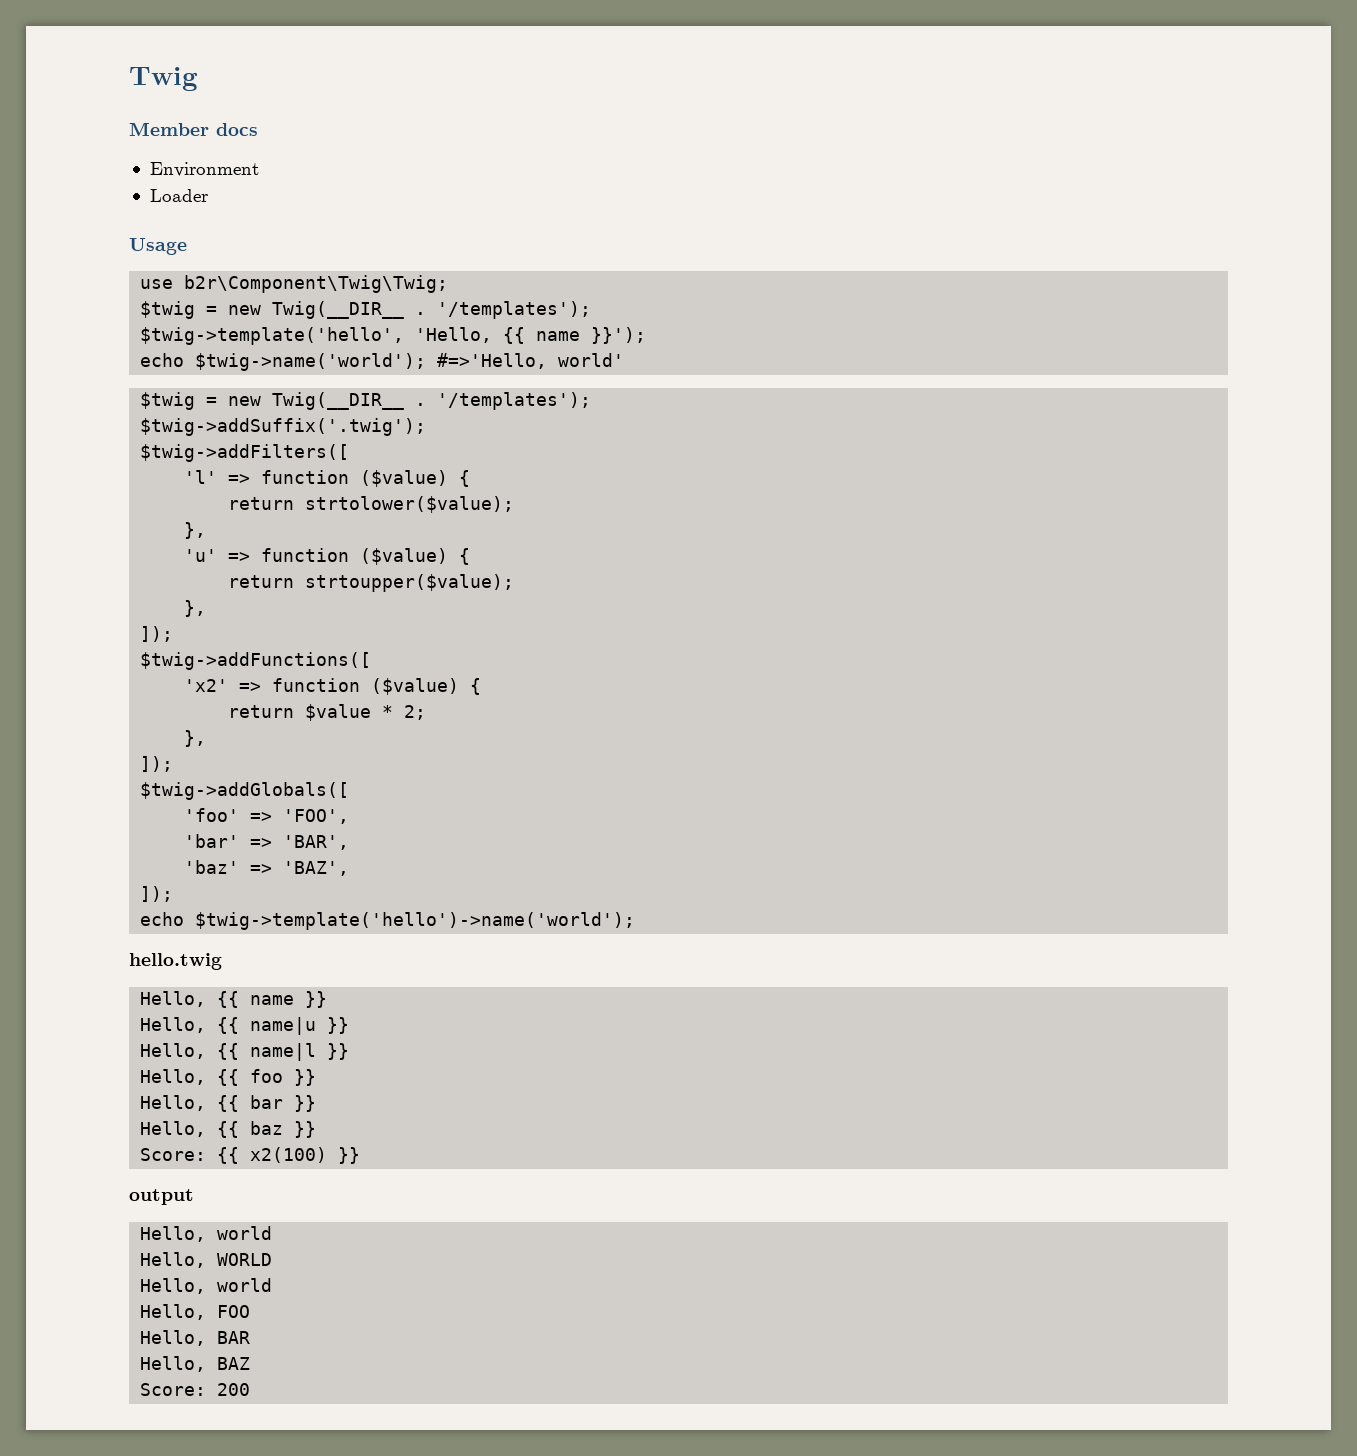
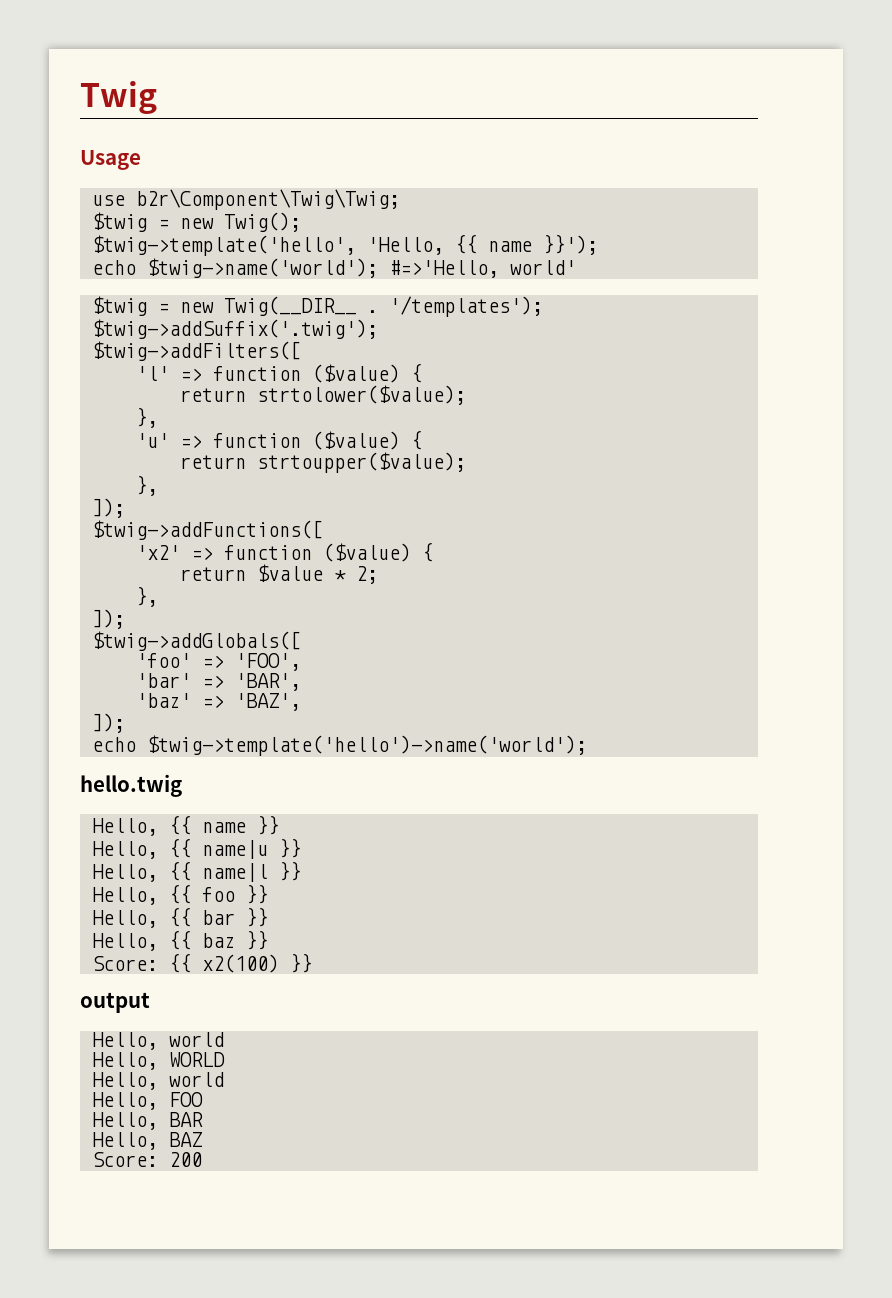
[129,122,258,136] [149,162,259,177] [149,189,208,202] // Member docs // Environment // Loader -> (157, 98) none
[272,301,592,319] Twig(__DIR__ . '/templates'); -> [224,212,302,232] Twig();

